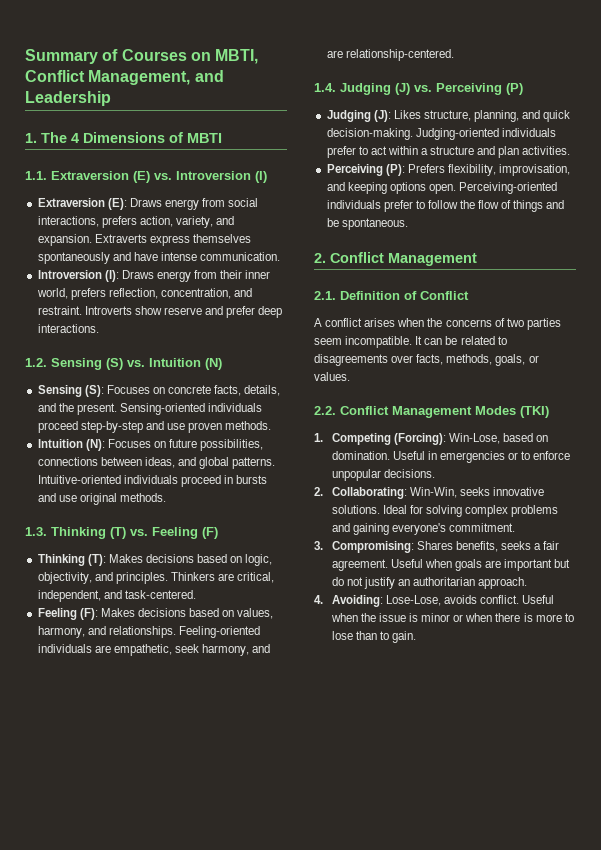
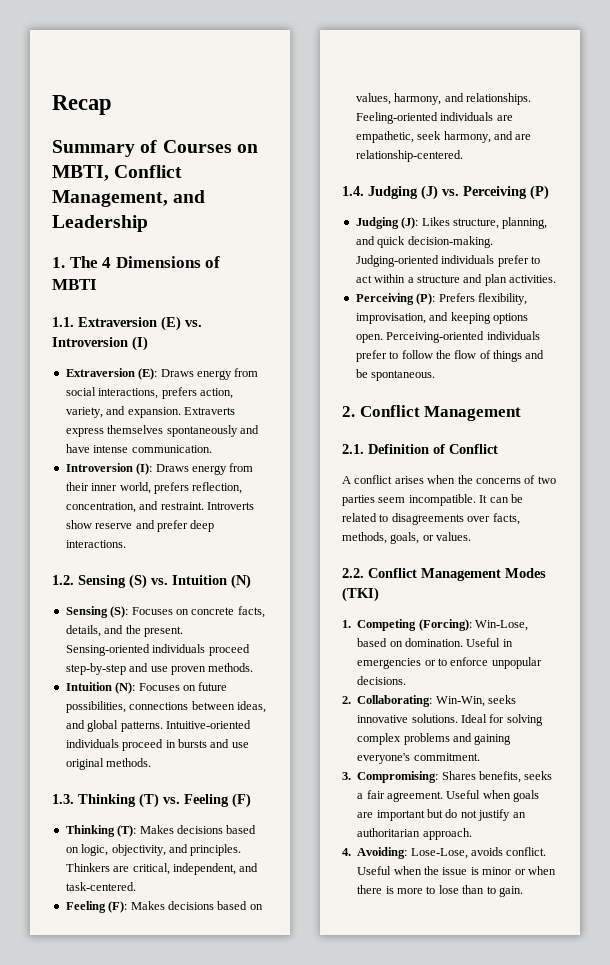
(25, 56) none -> [52,95,112,115] Recap //

